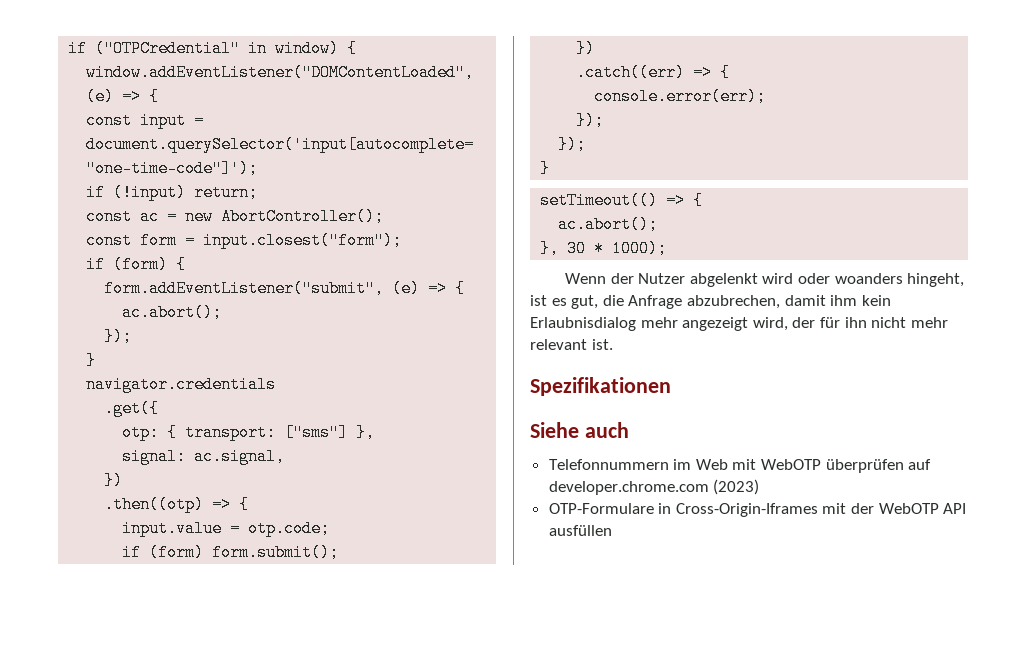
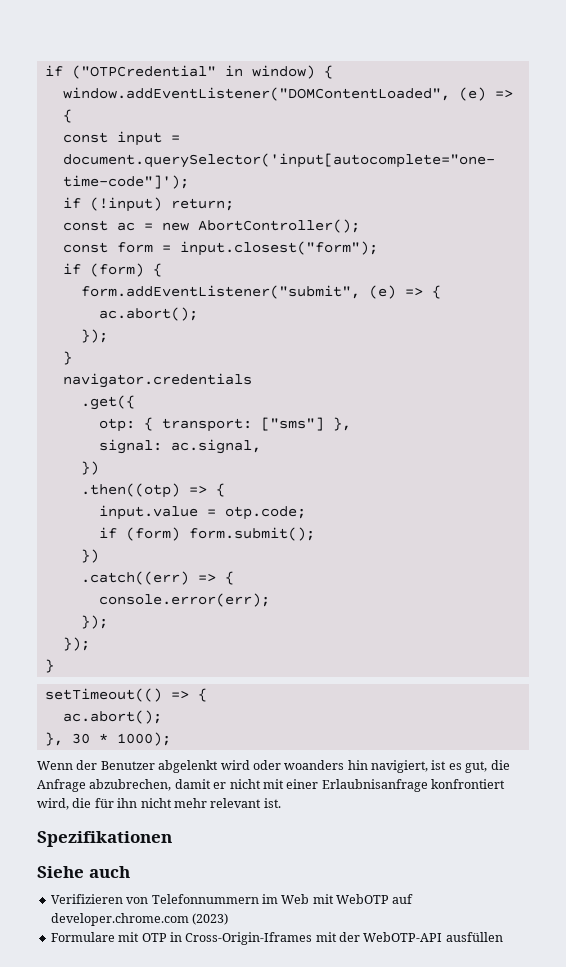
[638,273,686,284] Nutzer -> [100,761,155,770] Benutzer
[907,273,965,287] hingeht, -> [347,760,428,773] hin navigiert,
[830,295,891,306] [530,317,816,331] ihm kein Erlaubnisdialog mehr angezeigt wird, der -> [213,779,505,792] [37,798,92,810] er nicht mit einer Erlaubnisanfrage konfrontiert wird, die
(629, 430) none -> [50,894,149,904] Verifizieren von
[825,459,904,473] überprüfen -> (389, 899) none
[548,503,654,514] OTP-Formulare -> [50,932,167,942] Formulare mit OTP
[878,503,967,514] WebOTP API -> [363,932,443,942] WebOTP-API

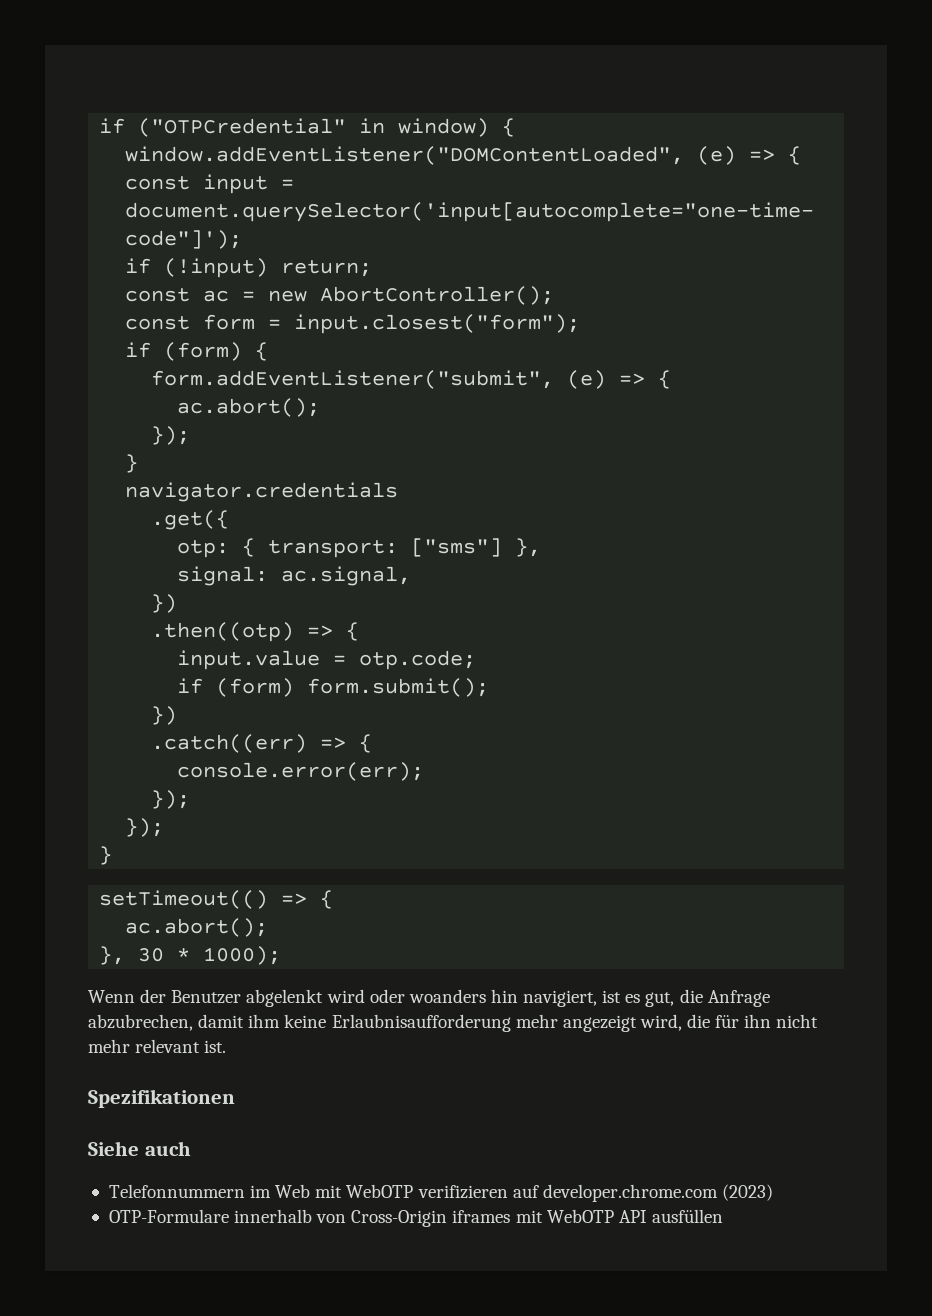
[213,779,505,792] er nicht mit einer Erlaubnisanfrage konfrontiert -> [248,1014,637,1032] ihm keine Erlaubnisaufforderung mehr angezeigt
[50,894,149,904] Verifizieren von -> (191, 1148) none
(389, 899) none -> [417,1185,508,1199] verifizieren
[50,932,443,945] Formulare mit OTP in Cross-Origin-Iframes mit der WebOTP-API -> [108,1209,647,1227] OTP-Formulare innerhalb von Cross-Origin iframes mit WebOTP API

